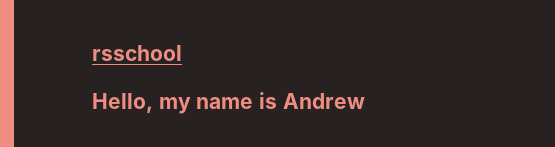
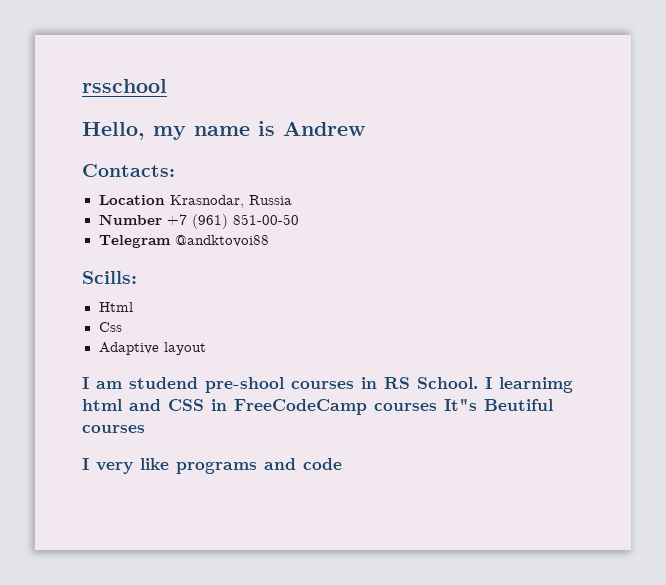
(365, 101) none -> [82,164,175,177] [98,195,292,208] [98,214,299,229] [98,235,269,248] [82,271,137,284] [98,302,133,312] [98,322,122,332] [98,342,206,355] [82,377,573,393] [82,398,553,415] [82,425,145,433] [82,458,342,474] // Contacts: // Location Krasnodar, Russia // Number +7 (961) 851-00-50 // Telegram @andktovoi88 // Scills: // Html // Css // Adaptive layout // I am studend pre-shool courses in RS School. I learnimg html and CSS in FreeCodeCamp courses It"s Beutiful courses // I very like programs and code

